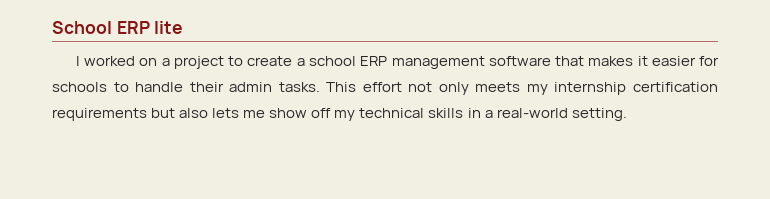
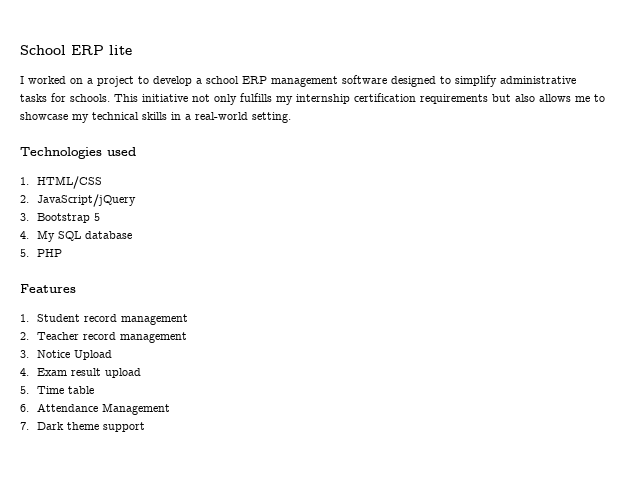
[247,56,293,66] create -> [153,76,192,86] develop
[554,56,720,66] [52,82,402,92] that makes it easier for schools to handle their admin tasks. This effort -> [391,75,576,87] [20,93,188,102] designed to simplify administrative tasks for schools. This initiative
[475,82,521,92] meets -> [240,93,272,102] fulfills
[212,108,332,118] lets me show off -> [539,94,605,102] [20,112,68,120] allows me to showcase
(627, 114) none -> [20,147,136,159] [20,176,103,189] [20,194,137,207] [20,213,101,223] [20,230,133,242] [20,249,63,257] [20,284,76,293] [20,314,189,325] [20,332,188,343] [20,350,113,360] [20,368,142,378] [20,386,95,394] [20,403,171,415] [20,422,146,432] // Technologies used // 1. HTML/CSS // 2. JavaScript/jQuery // 3. Bootstrap 5 // 4. My SQL database // 5. PHP // Features // 1. Student record management // 2. Teacher record management // 3. Notice Upload // 4. Exam result upload // 5. Time table // 6. Attendance Management // 7. Dark theme support

